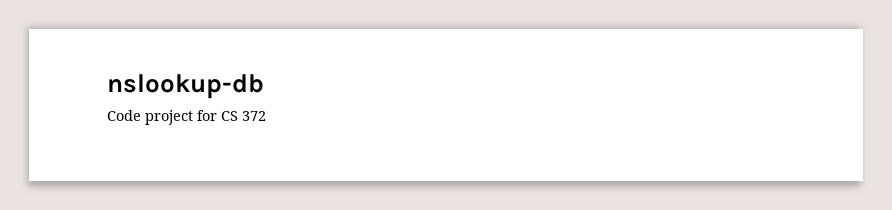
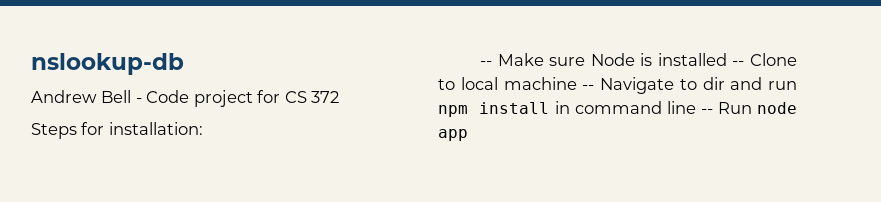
(264, 86) none -> [31,90,142,103] Andrew Bell -
(266, 116) none -> [31,122,203,139] [480,53,797,66] [438,77,797,94] [438,101,797,117] [438,129,468,141] // Steps for installation: // -- Make sure Node is installed -- Clone to local machine -- Navigate to dir and run npm install in command line -- Run node app

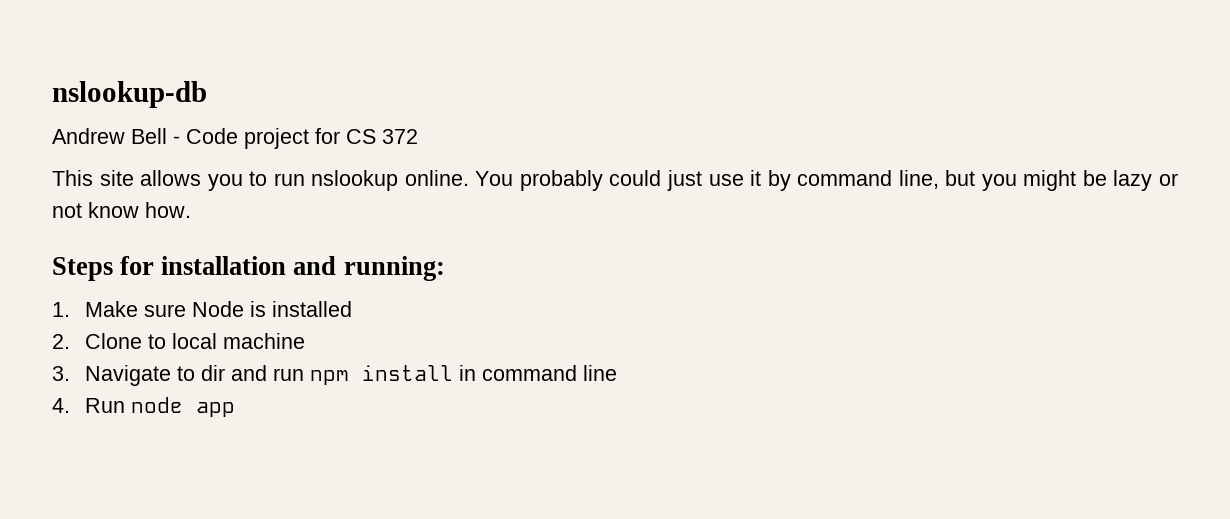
[31,122,203,139] [480,61,493,66] Steps for installation: // -- -> [52,170,1178,191] [52,202,191,218] [52,256,445,281] [52,302,70,317] This site allows you to run nslookup online. You probably could just use it by command line, but you might be lazy or not know how. // Steps for installation and running: // 1.
[732,61,745,66] -- -> [52,334,70,349] // 2.
[582,85,595,90] -- -> [52,366,70,381] // 3.
[700,109,713,114] -- -> [52,398,70,413] // 4.

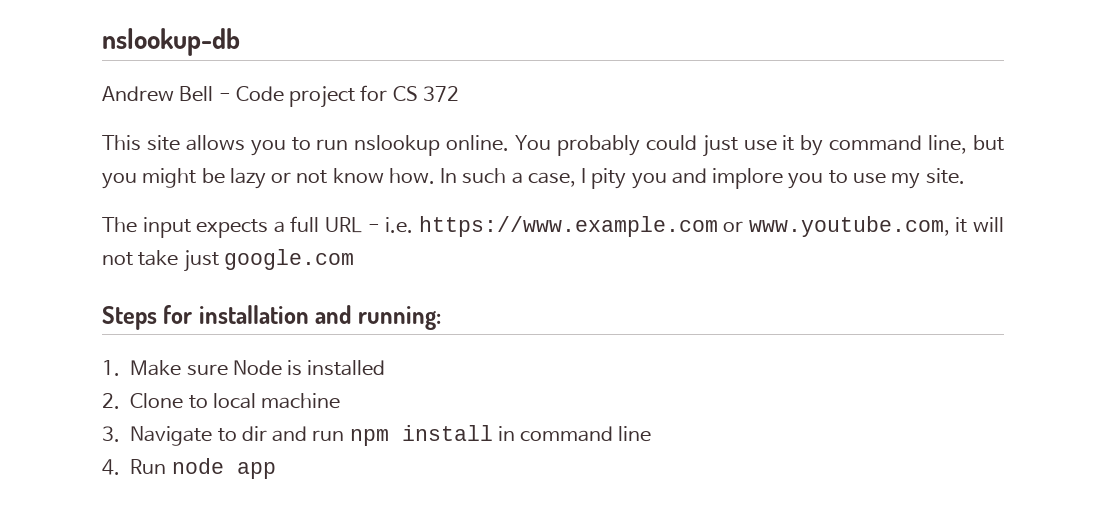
(191, 210) none -> [440,168,965,189] [102,216,1005,238] [102,249,354,272] In such a case, I pity you and implore you to use my site. // The input expects a full URL - i.e. https://www.example.com or www.youtube.com, it will not take just google.com

